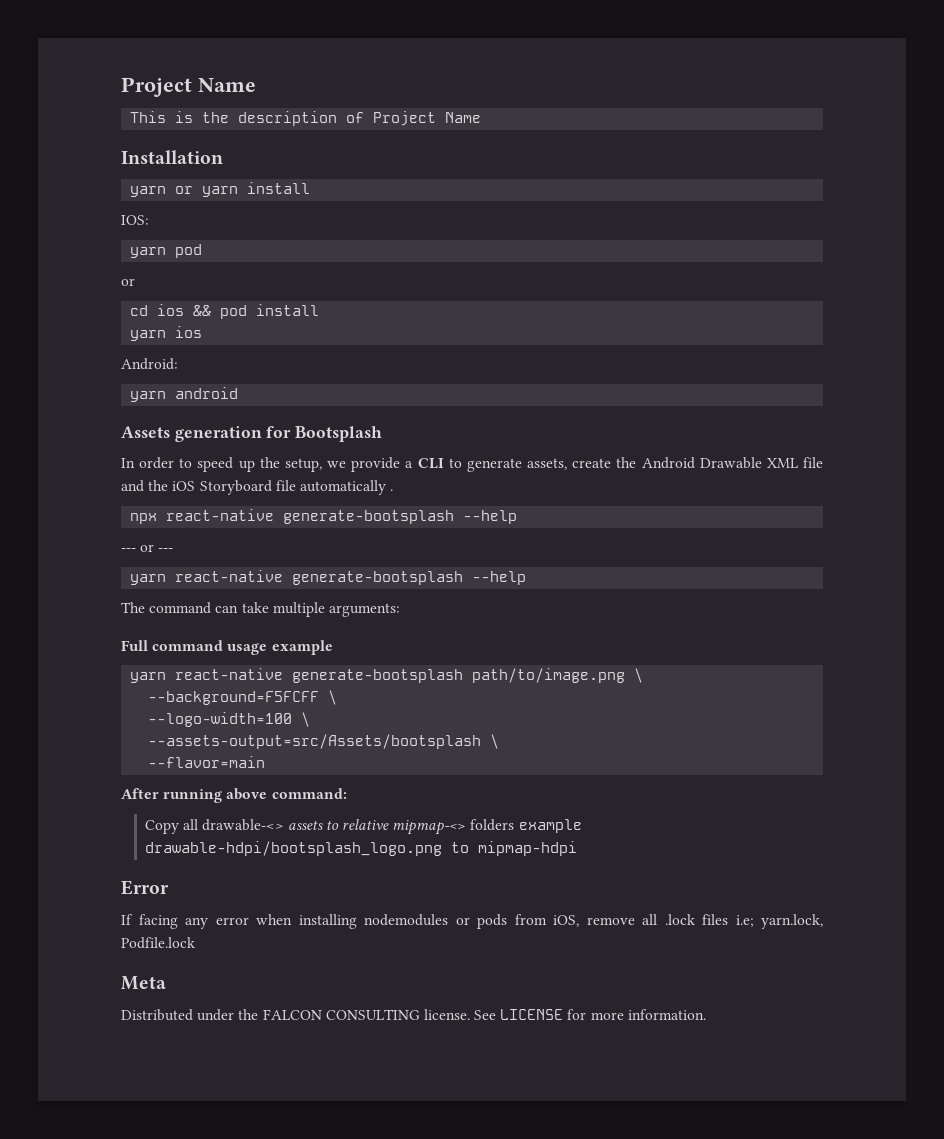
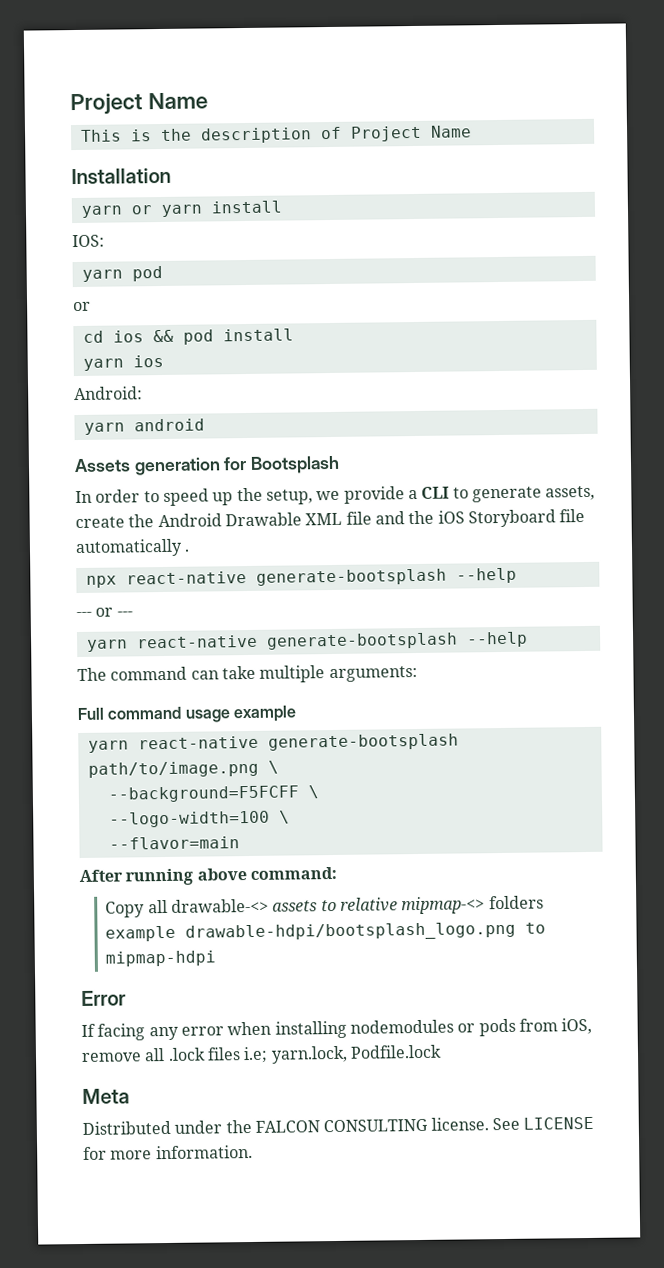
[148,734,500,749] // --assets-output=src/Assets/bootsplash \ -> (290, 817) none

